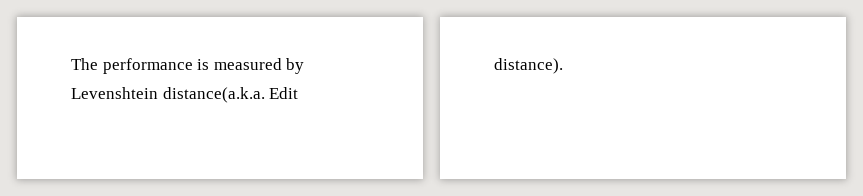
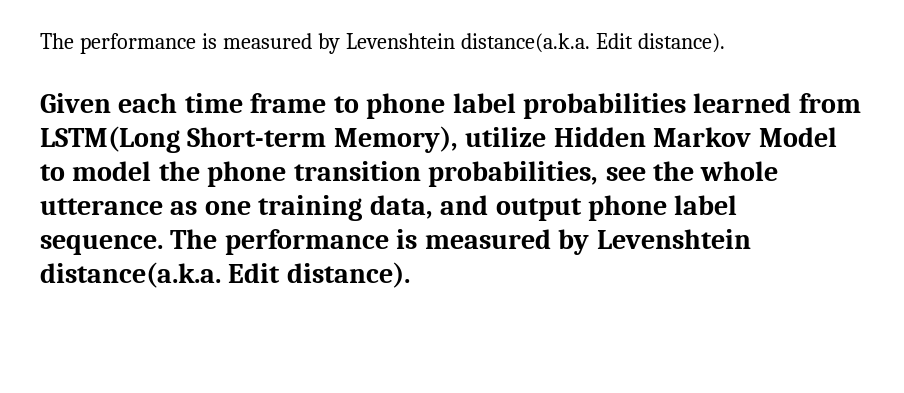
[71,58,305,74] [71,87,299,103] [494,58,563,74] The performance is measured by Levenshtein distance(a.k.a. Edit distance). -> [40,33,725,54] [40,93,861,119] [40,126,837,153] [40,161,779,187] [40,195,738,221] [40,229,751,255] [40,262,410,288] The performance is measured by Levenshtein distance(a.k.a. Edit distance). // Given each time frame to phone label probabilities learned from LSTM(Long Short-term Memory), utilize Hidden Markov Model to model the phone transition probabilities, see the whole utterance as one training data, and output phone label sequence. The performance is measured by Levenshtein distance(a.k.a. Edit distance).

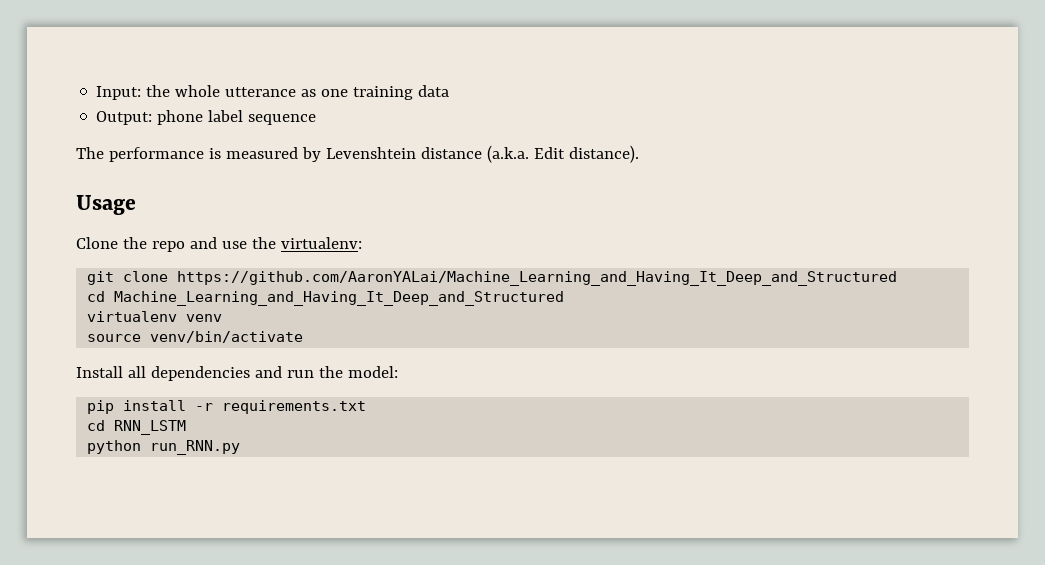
[40,33,590,54] The performance is measured by Levenshtein distance(a.k.a. -> [96,85,450,100] [96,110,317,125] [76,145,529,163] Input: the whole utterance as one training data // Output: phone label sequence // The performance is measured by Levenshtein distance (a.k.a.
[40,93,861,119] [40,126,837,153] [40,161,779,187] [40,195,738,221] [40,229,751,255] [40,262,410,288] Given each time frame to phone label probabilities learned from LSTM(Long Short-term Memory), utilize Hidden Markov Model to model the phone transition probabilities, see the whole utterance as one training data, and output phone label sequence. The performance is measured by Levenshtein distance(a.k.a. Edit distance). -> [76,195,136,215] [76,237,362,252] [87,271,898,286] [87,291,565,306] [87,311,223,322] [87,331,304,343] [76,366,398,381] [87,400,367,414] [87,420,187,435] [87,440,241,455] Usage // Clone the repo and use the virtualenv: // git clone https://github.com/AaronYALai/Machine_Learning_and_Having_It_Deep_and_Structured // cd Machine_Learning_and_Having_It_Deep_and_Structured // virtualenv venv // source venv/bin/activate // Install all dependencies and run the model: // pip install -r requirements.txt // cd RNN_LSTM // python run_RNN.py

